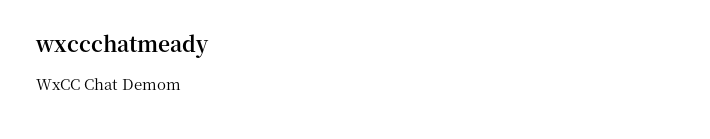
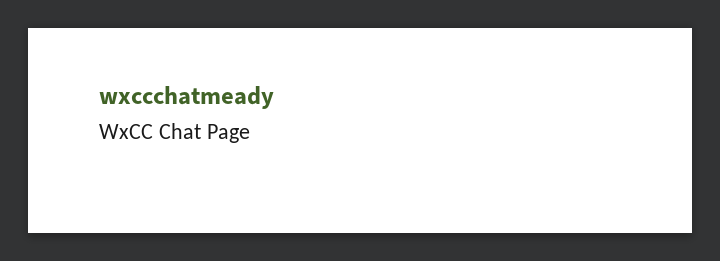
[122,79,182,90] Demom -> [206,124,250,143] Page

